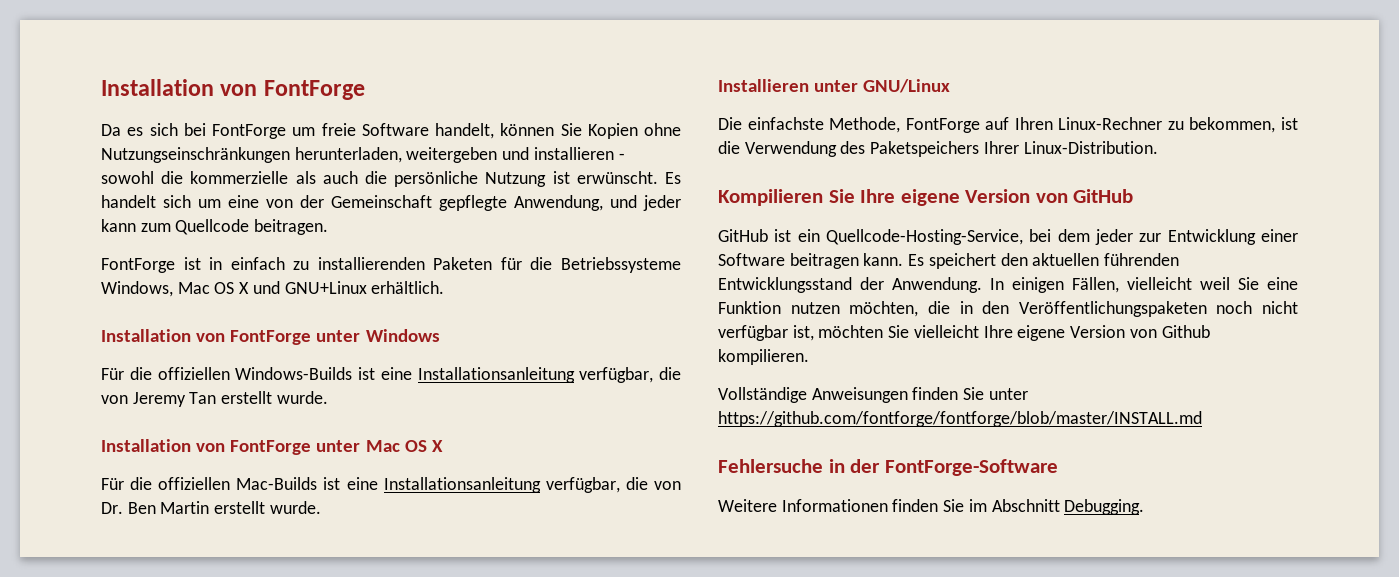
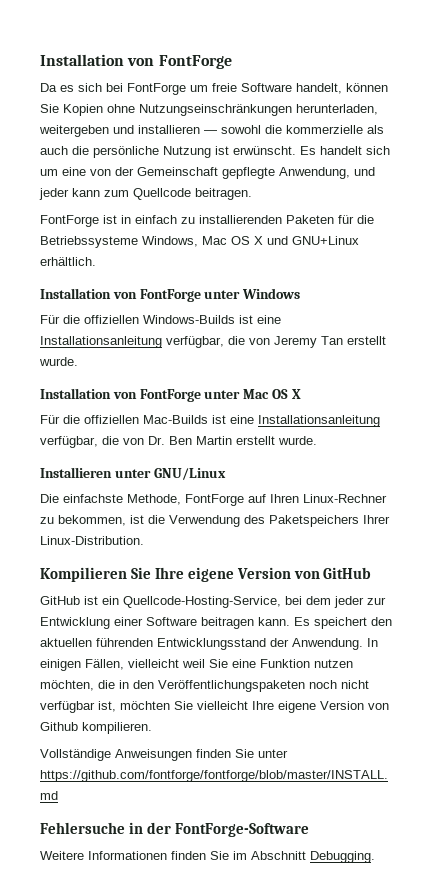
[618,153,625,160] - -> [204,130,217,134] —

